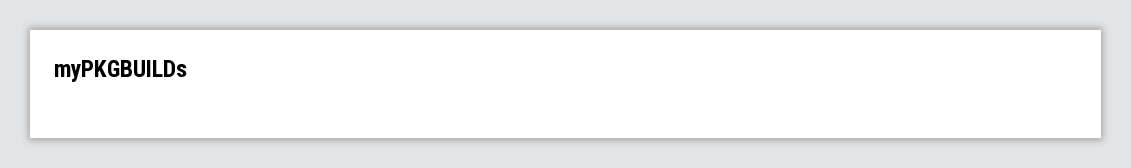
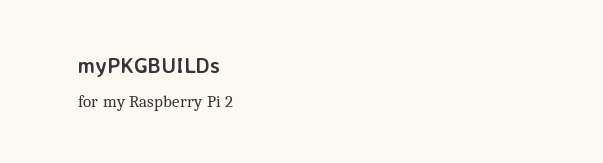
(187, 71) none -> [78,95,234,111] // for my Raspberry Pi 2

